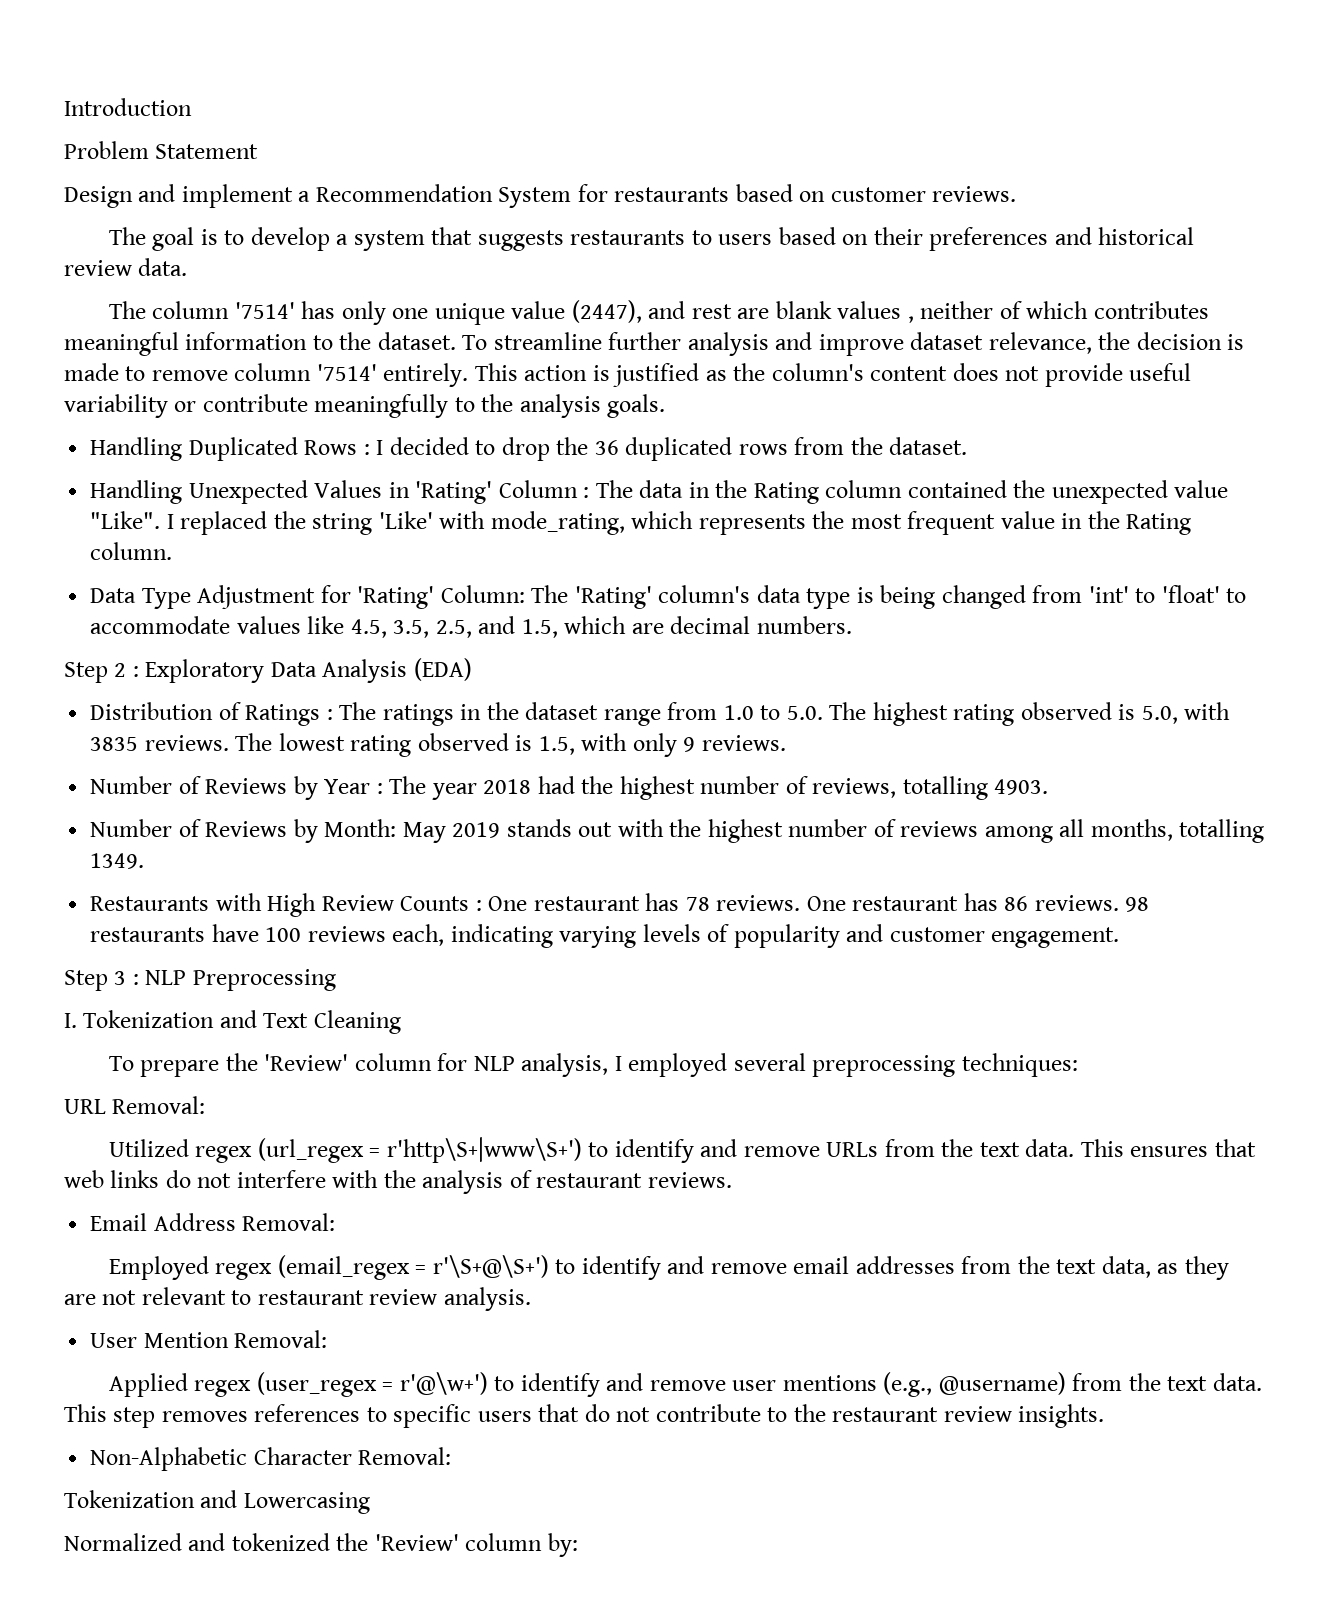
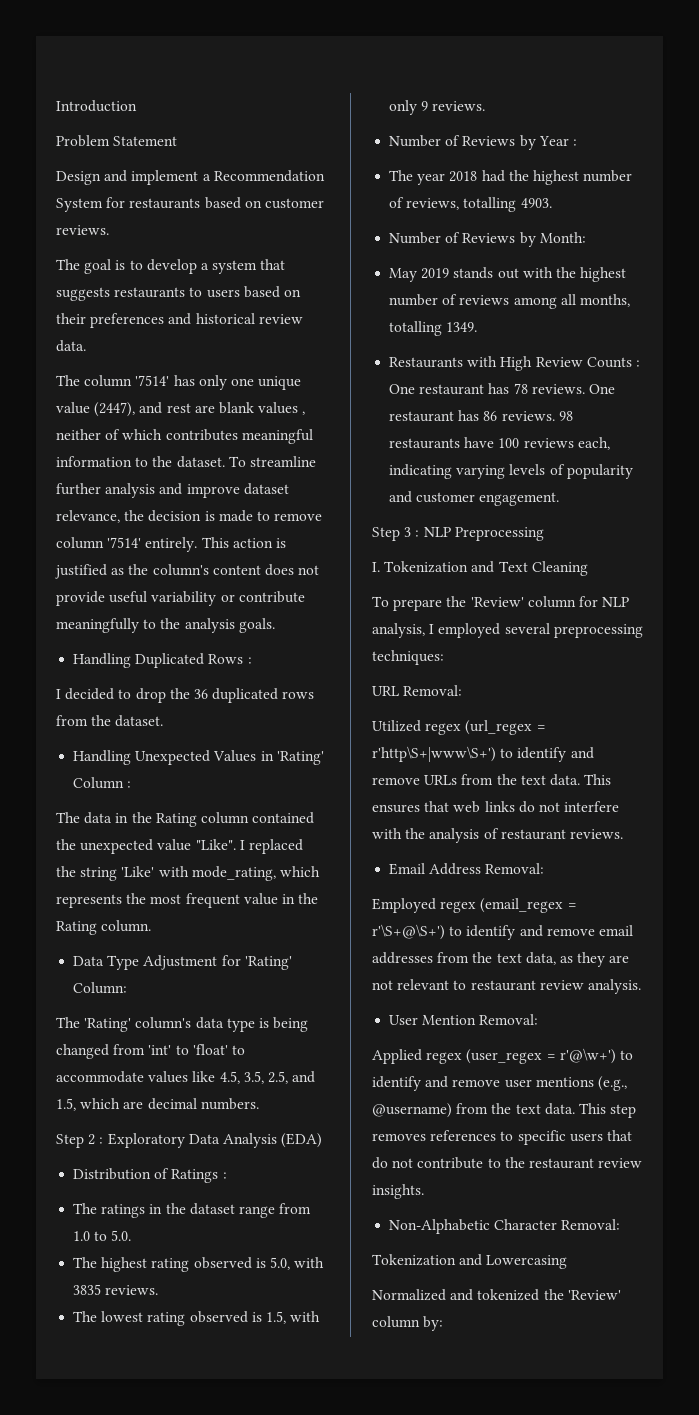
(370, 449) none -> (252, 660) //
(590, 492) none -> (132, 784) //
(525, 594) none -> (128, 988) //
(333, 714) none -> (227, 1175) //
(823, 713) none -> (132, 1235) //
(229, 743) none -> (159, 1290) //
(383, 788) none -> (577, 142) //
(397, 828) none -> (586, 237) //

